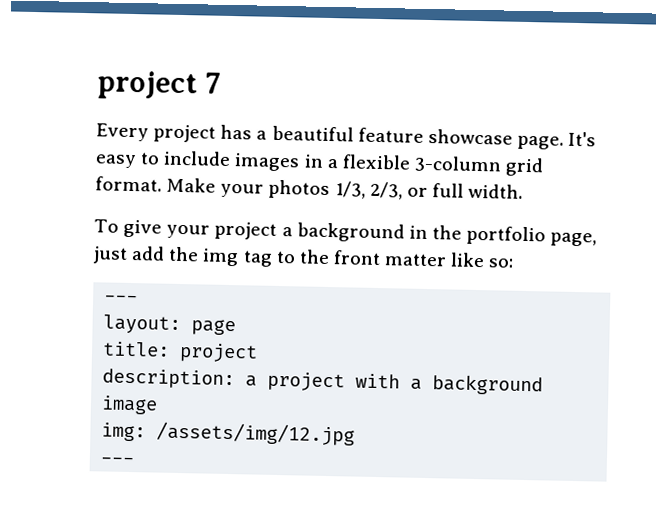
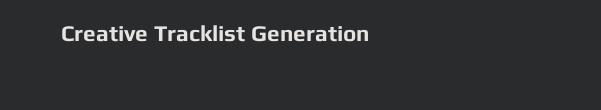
[97,70,222,101] [96,123,597,150] [95,150,545,177] [95,176,524,200] [94,219,598,247] [93,246,515,268] [104,294,139,303] [103,314,237,336] [102,341,259,363] [102,368,544,396] [101,395,159,415] [101,421,356,446] [100,456,135,465] project 7 // Every project has a beautiful feature showcase page. It's easy to include images in a flexible 3-column grid format. Make your photos 1/3, 2/3, or full width. // To give your project a background in the portfolio page, just add the img tag to the front matter like so: // --- // layout: page // title: project // description: a project with a background image // img: /assets/img/12.jpg // --- -> [61,25,370,42] Creative Tracklist Generation

